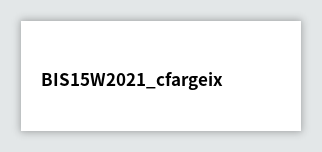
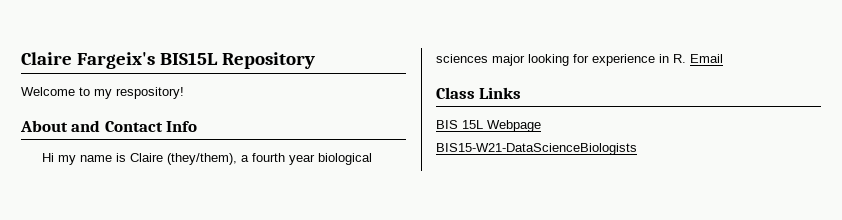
[41,72,223,90] BIS15W2021_cfargeix -> [21,52,315,69] [21,87,184,99] [20,120,198,132] [41,153,372,165] [436,54,723,66] [436,87,522,99] [436,120,541,132] [436,143,637,155] Claire Fargeix's BIS15L Repository // Welcome to my respository! // About and Contact Info // Hi my name is Claire (they/them), a fourth year biological sciences major looking for experience in R. Email // Class Links // BIS 15L Webpage // BIS15-W21-DataScienceBiologists

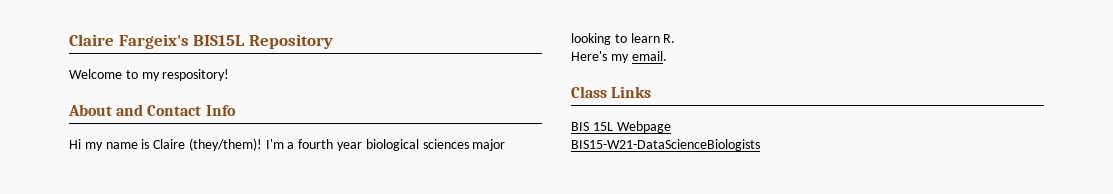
[166,153,237,165] (they/them), -> [188,138,284,151] (they/them)! I'm
[573,54,723,66] for experience in R. Email -> [614,33,676,43] [571,51,667,63] to learn R. // Here's my email.

